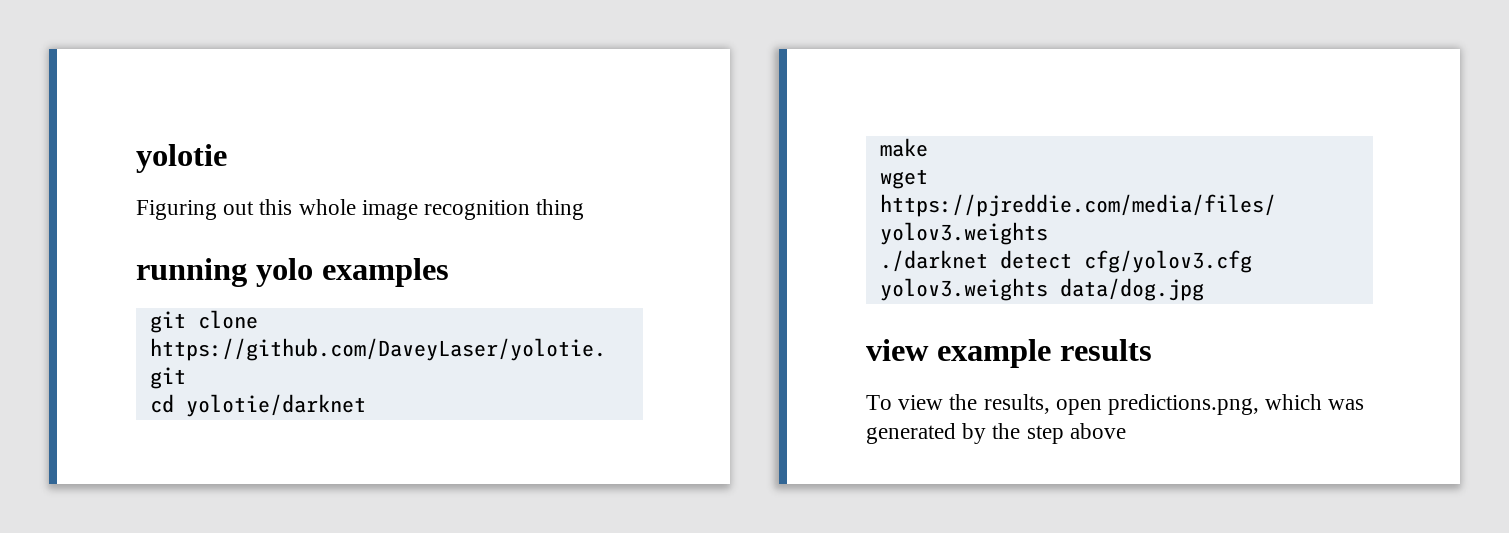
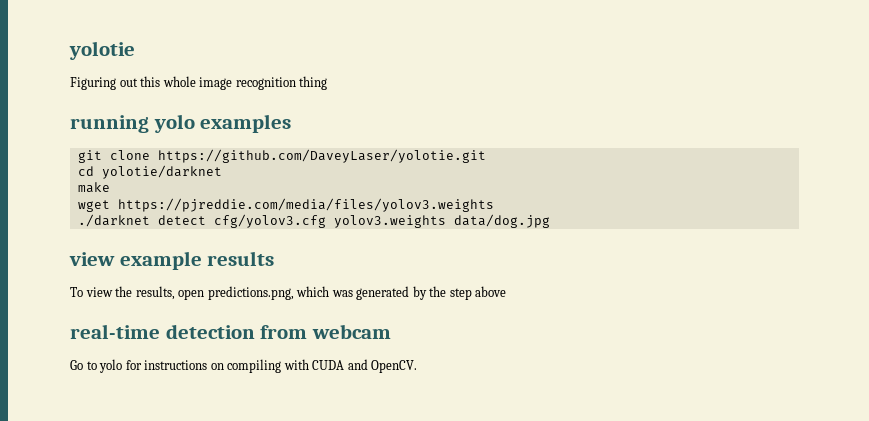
(1126, 431) none -> [70,324,391,339] [70,359,418,373] // real-time detection from webcam // Go to yolo for instructions on compiling with CUDA and OpenCV.

